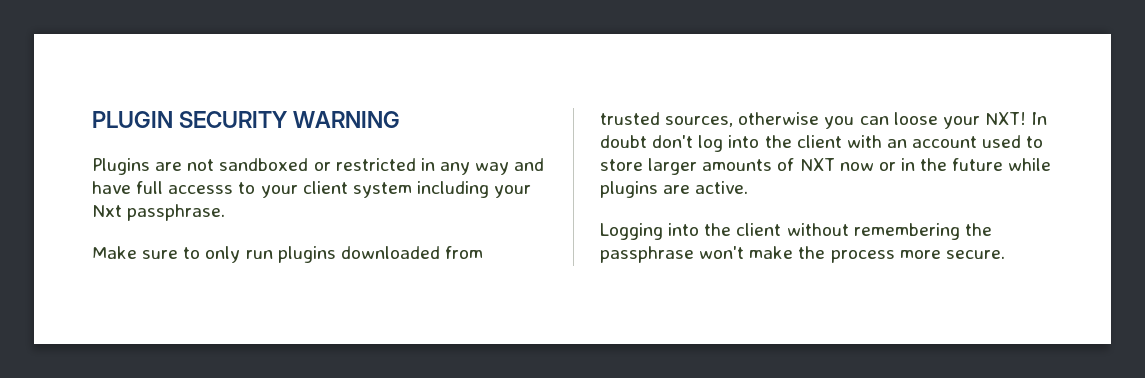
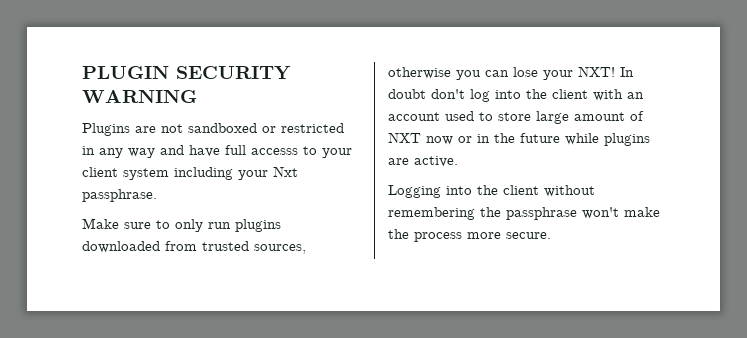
[893,112,938,125] loose -> [513,67,538,77] lose
[648,158,773,175] larger amounts -> [536,111,625,124] large amount

